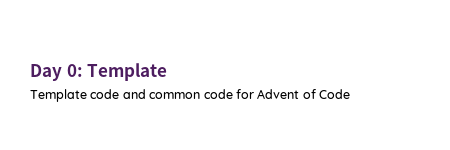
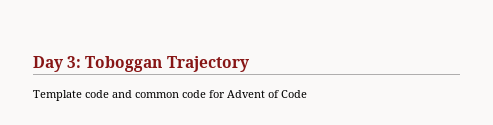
[66,63,168,81] 0: Template -> [67,56,249,72] 3: Toboggan Trajectory

